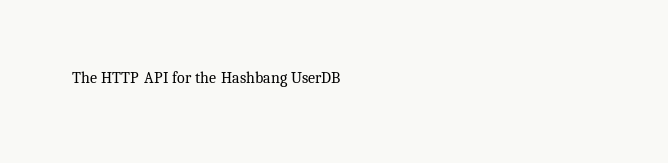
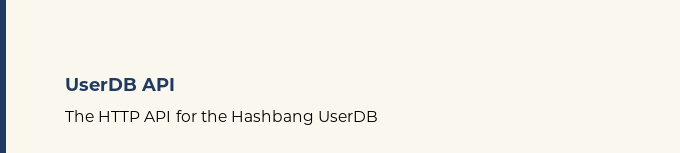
(72, 77) none -> [65,78,175,91] UserDB API //

